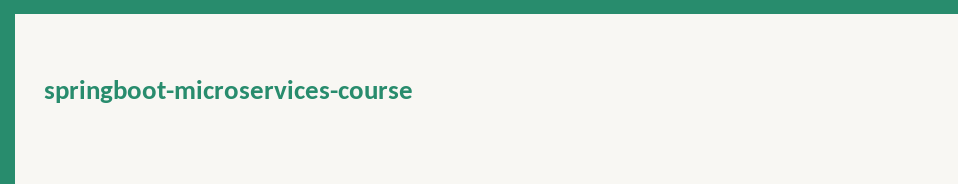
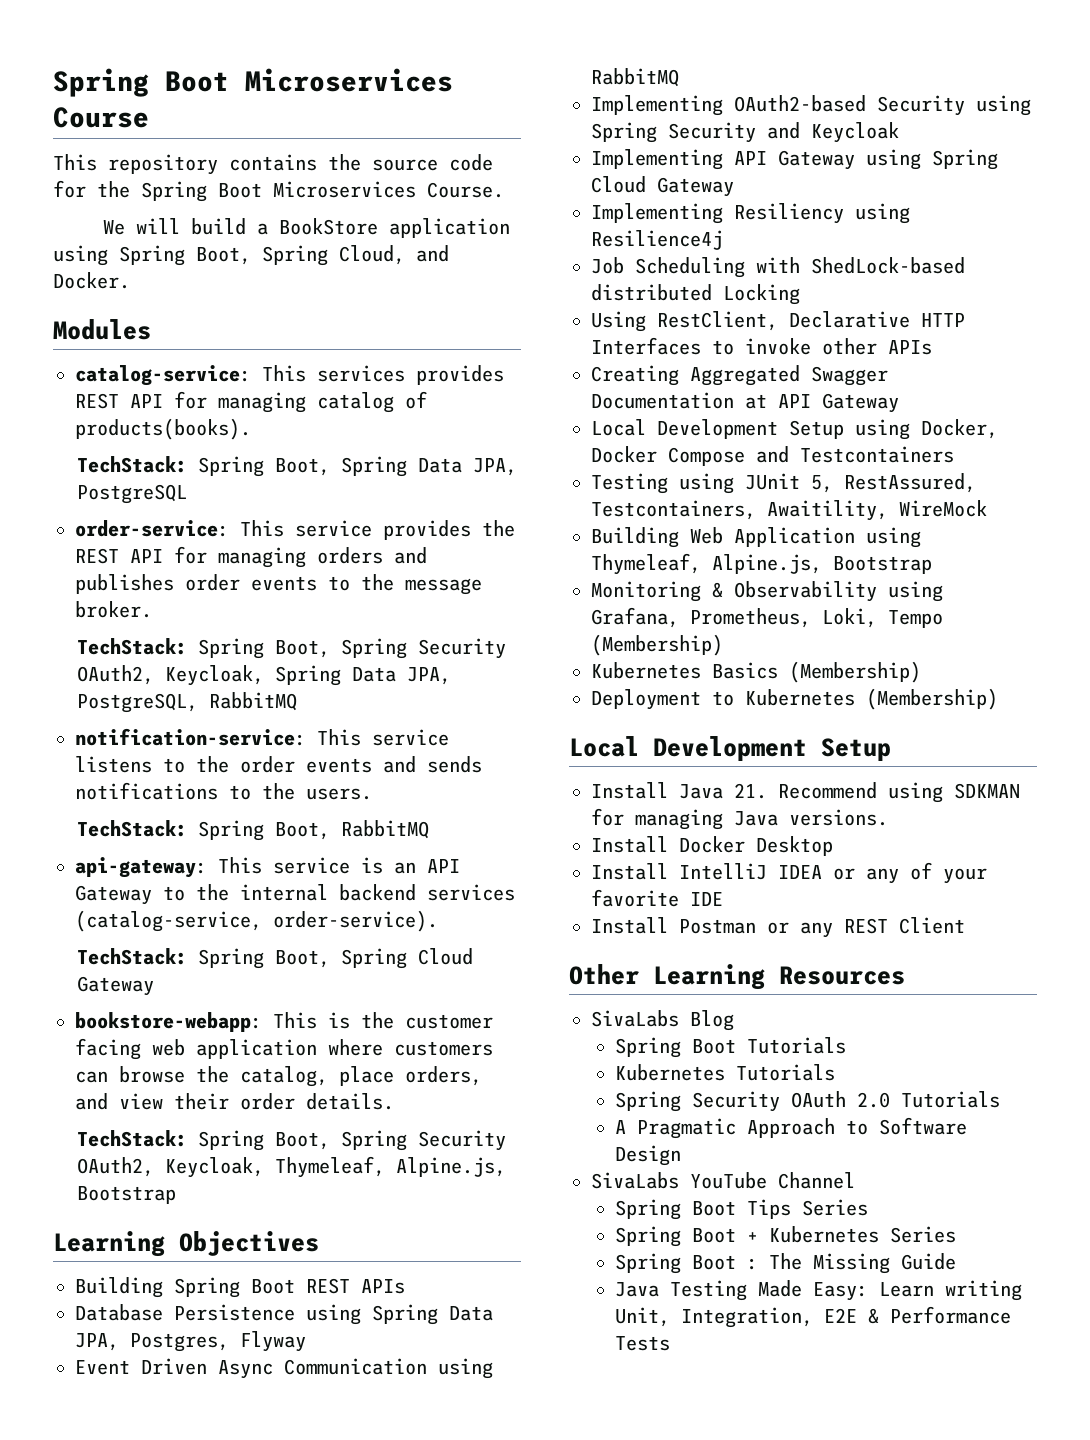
[44,80,413,103] springboot-microservices-course -> [53,68,453,97] [53,107,149,128] [53,154,493,175] [53,180,504,202] [103,218,511,238] [53,245,449,266] [53,272,130,289] [53,319,151,340] [75,365,504,386] [75,391,427,413] [75,418,251,440] [76,456,517,477] [76,484,187,504] [75,520,515,540] [75,546,427,568] [75,574,482,595] [75,601,152,618] [76,638,506,659] [76,665,451,686] [76,692,297,713] [75,728,449,746] [75,756,482,773] [75,782,372,800] [76,820,429,841] [75,857,460,878] [75,884,515,905] [75,910,438,932] [76,948,473,969] [76,976,154,996] [75,1012,493,1032] [75,1038,493,1060] [75,1066,482,1087] [75,1093,394,1110] [76,1130,506,1151] [76,1156,506,1178] [76,1186,176,1204] [53,1231,319,1257] [75,1277,405,1298] [75,1304,493,1325] [75,1331,306,1352] [75,1358,493,1379] [591,68,679,87] [591,95,1031,116] [591,122,899,143] [591,149,998,170] [591,176,734,197] [591,203,910,224] [591,230,723,250] [591,257,965,278] [591,284,800,305] [591,311,965,332] [591,337,932,355] [591,365,888,386] [591,392,899,413] [591,419,998,440] [591,446,954,466] [591,473,976,494] [591,500,987,521] [591,527,921,548] [591,553,932,575] [591,581,943,602] [591,607,943,628] [591,634,723,656] [591,661,921,683] [591,688,998,710] [569,736,891,761] [591,782,1020,803] [591,808,888,830] [591,836,833,856] [591,862,987,884] [591,889,723,907] [591,917,965,938] [569,964,905,990] [591,1010,734,1031] [614,1037,846,1058] [614,1064,835,1081] [614,1091,1000,1112] [614,1117,967,1139] [614,1145,681,1166] [591,1172,855,1189] [614,1199,868,1220] [614,1226,956,1247] [614,1253,956,1274] [614,1280,1022,1301] [614,1306,1011,1328] [614,1336,670,1351] Spring Boot Microservices Course // This repository contains the source code for the Spring Boot Microservices Course. // We will build a BookStore application using Spring Boot, Spring Cloud, and Docker. // Modules // catalog-service: This services provides REST API for managing catalog of products(books). // TechStack: Spring Boot, Spring Data JPA, PostgreSQL // order-service: This service provides the REST API for managing orders and publishes order events to the message broker. // TechStack: Spring Boot, Spring Security OAuth2, Keycloak, Spring Data JPA, PostgreSQL, RabbitMQ // notification-service: This service listens to the order events and sends notifications to the users. // TechStack: Spring Boot, RabbitMQ // api-gateway: This service is an API Gateway to the internal backend services (catalog-service, order-service). // TechStack: Spring Boot, Spring Cloud Gateway // bookstore-webapp: This is the customer facing web application where customers can browse the catalog, place orders, and view their order details. // TechStack: Spring Boot, Spring Security OAuth2, Keycloak, Thymeleaf, Alpine.js, Bootstrap // Learning Objectives // Building Spring Boot REST APIs // Database Persistence using Spring Data JPA, Postgres, Flyway // Event Driven Async Communication using RabbitMQ // Implementing OAuth2-based Security using Spring Security and Keycloak // Implementing API Gateway using Spring Cloud Gateway // Implementing Resiliency using Resilience4j // Job Scheduling with ShedLock-based distributed Locking // Using RestClient, Declarative HTTP Interfaces to invoke other APIs // Creating Aggregated Swagger Documentation at API Gateway // Local Development Setup using Docker, Docker Compose and Testcontainers // Testing using JUnit 5, RestAssured, Testcontainers, Awaitility, WireMock // Building Web Application using Thymeleaf, Alpine.js, Bootstrap // Monitoring & Observability using Grafana, Prometheus, Loki, Tempo (Membership) // Kubernetes Basics (Membership) // Deployment to Kubernetes (Membership) // Local Development Setup // Install Java 21. Recommend using SDKMAN for managing Java versions. // Install Docker Desktop // Install IntelliJ IDEA or any of your favorite IDE // Install Postman or any REST Client // Other Learning Resources // SivaLabs Blog // Spring Boot Tutorials // Kubernetes Tutorials // Spring Security OAuth 2.0 Tutorials // A Pragmatic Approach to Software Design // SivaLabs YouTube Channel // Spring Boot Tips Series // Spring Boot + Kubernetes Series // Spring Boot : The Missing Guide // Java Testing Made Easy: Learn writing Unit, Integration, E2E & Performance Tests

